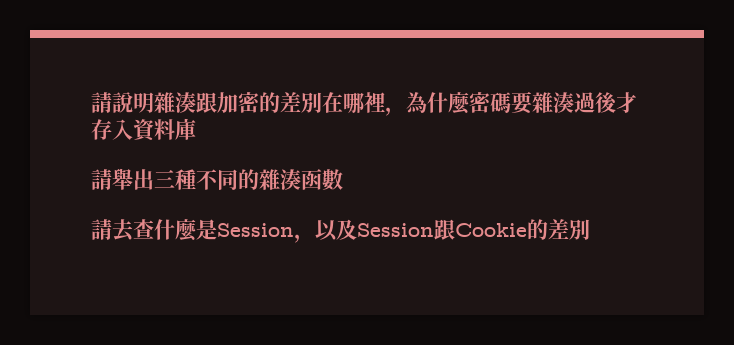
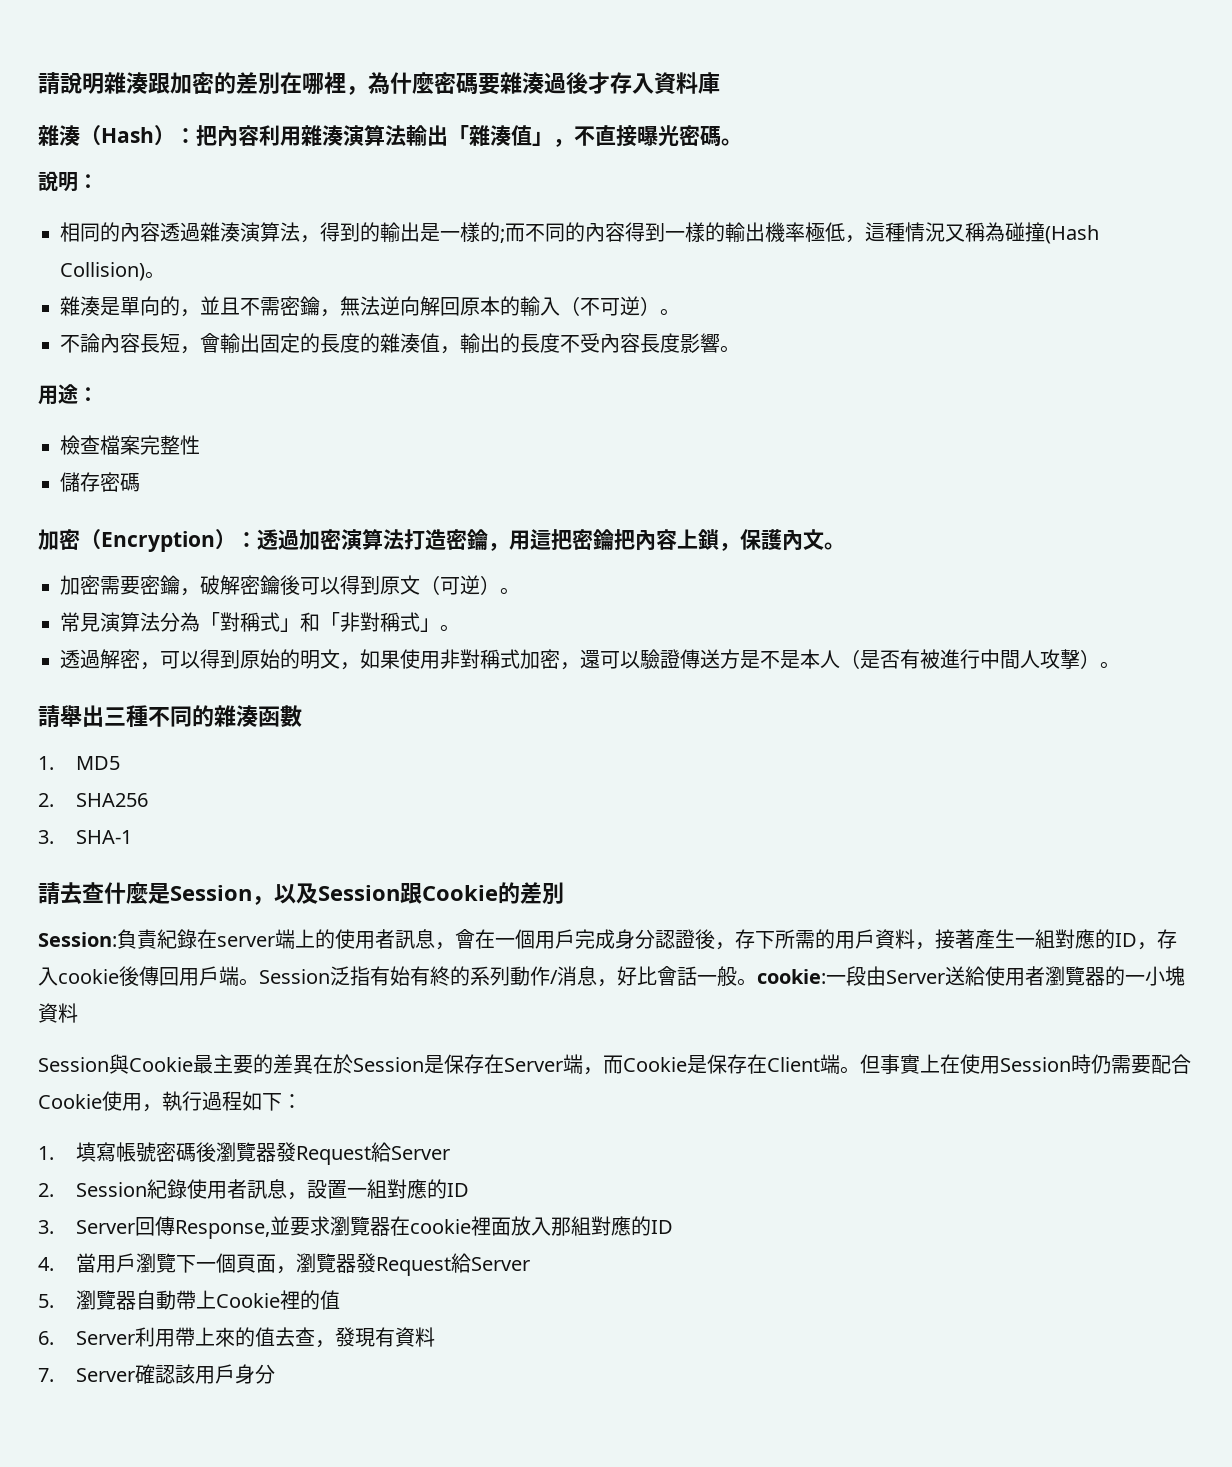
(196, 129) none -> [38,125,742,147] [38,171,98,192] [60,222,1099,244] [60,262,165,281] [60,296,680,317] [60,333,740,354] [38,384,98,405] [60,435,200,455] [60,472,140,492] [38,529,845,552] [60,575,520,596] [60,612,460,632] [60,649,1120,670] // 雜湊（Hash）：把內容利用雜湊演算法輸出「雜湊值」，不直接曝光密碼。 // 說明： // 相同的內容透過雜湊演算法，得到的輸出是一樣的;而不同的內容得到一樣的輸出機率極低，這種情況又稱為碰撞(Hash Collision)。 // 雜湊是單向的，並且不需密鑰，無法逆向解回原本的輸入（不可逆）。 // 不論內容長短，會輸出固定的長度的雜湊值，輸出的長度不受內容長度影響。 // 用途： // 檢查檔案完整性 // 儲存密碼 // 加密（Encryption）：透過加密演算法打造密鑰，用這把密鑰把內容上鎖，保護內文。 // 加密需要密鑰，破解密鑰後可以得到原文（可逆）。 // 常見演算法分為「對稱式」和「非對稱式」。 // 透過解密，可以得到原始的明文，如果使用非對稱式加密，還可以驗證傳送方是不是本人（是否有被進行中間人攻擊）。
(343, 179) none -> [38,756,121,770] [38,793,149,807] [38,830,133,844] // 1. MD5 // 2. SHA256 // 3. SHA-1
(590, 229) none -> [38,929,1177,950] [38,966,1185,987] [38,1003,78,1023] [38,1054,1191,1075] [38,1091,302,1112] [38,1142,451,1165] [38,1179,470,1200] [38,1216,674,1239] [38,1253,531,1276] [38,1290,341,1310] [38,1327,436,1348] [38,1364,276,1384] // Session:負責紀錄在server端上的使用者訊息，會在一個用戶完成身分認證後，存下所需的用戶資料，接著產生一組對應的ID，存入cookie後傳回用戶端。Session泛指有始有終的系列動作/消息，好比會話一般。cookie:一段由Server送給使用者瀏覽器的一小塊資料 // Session與Cookie最主要的差異在於Session是保存在Server端，而Cookie是保存在Client端。但事實上在使用Session時仍需要配合Cookie使用，執行過程如下： // 1.填寫帳號密碼後瀏覽器發Request給Server // 2. Session紀錄使用者訊息，設置一組對應的ID // 3. Server回傳Response,並要求瀏覽器在cookie裡面放入那組對應的ID // 4.當用戶瀏覽下一個頁面，瀏覽器發Request給Server // 5.瀏覽器自動帶上Cookie裡的值 // 6. Server利用帶上來的值去查，發現有資料 // 7. Server確認該用戶身分

